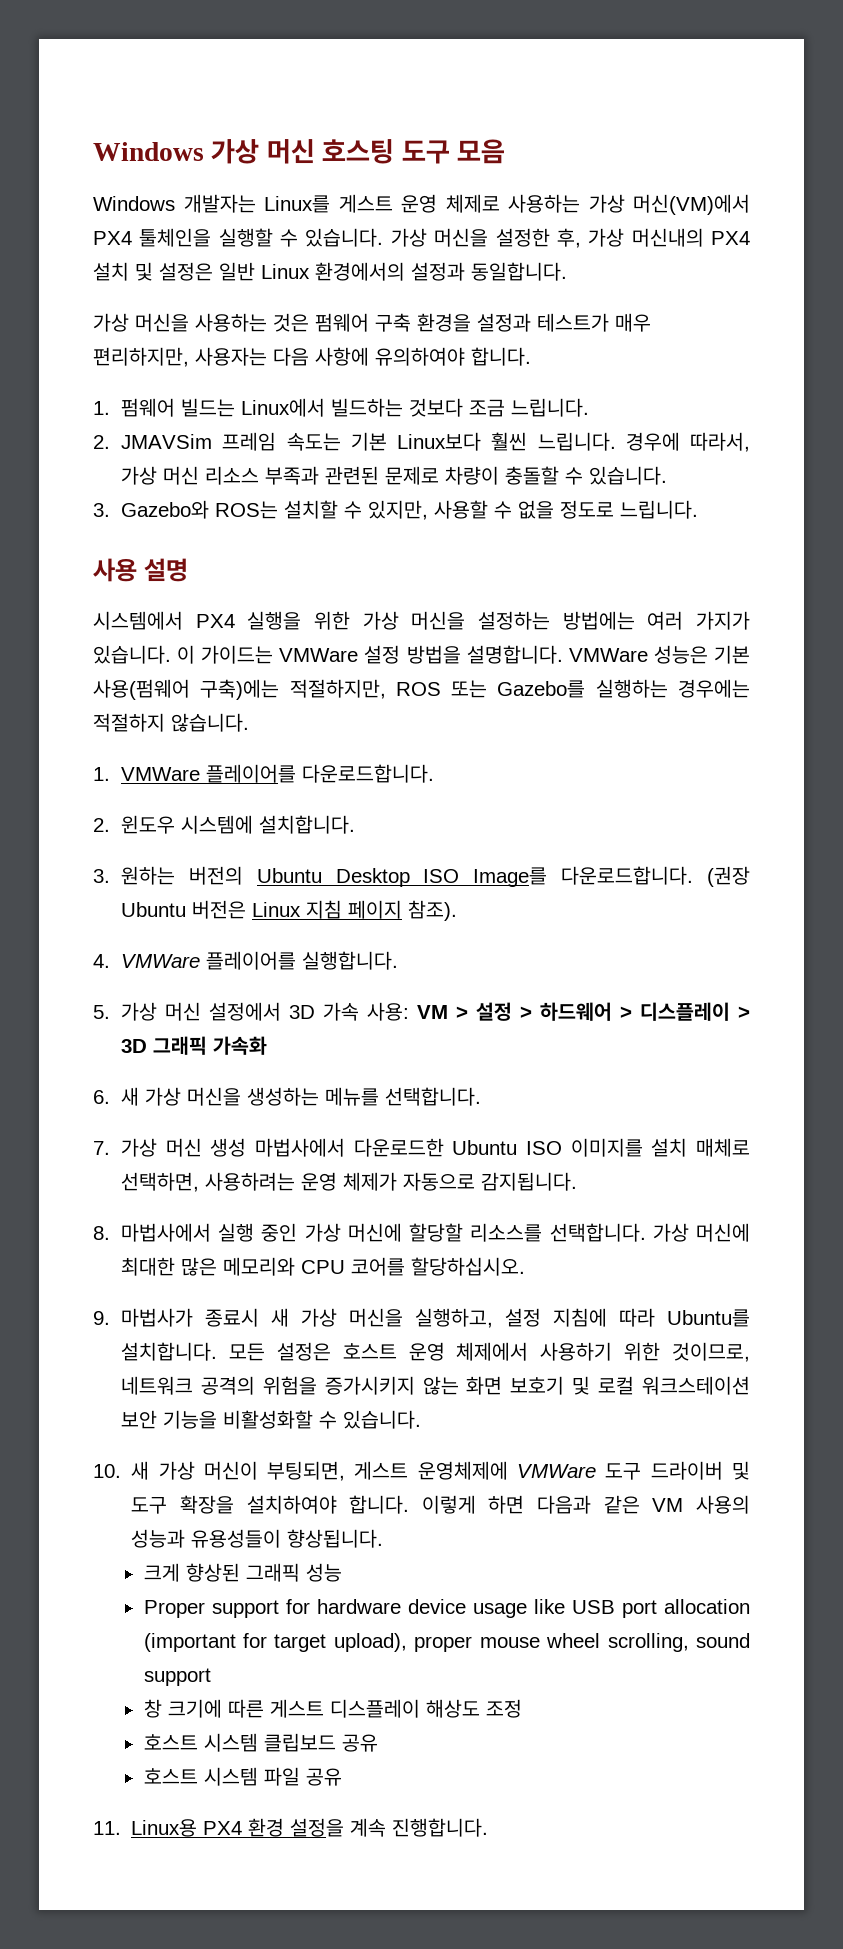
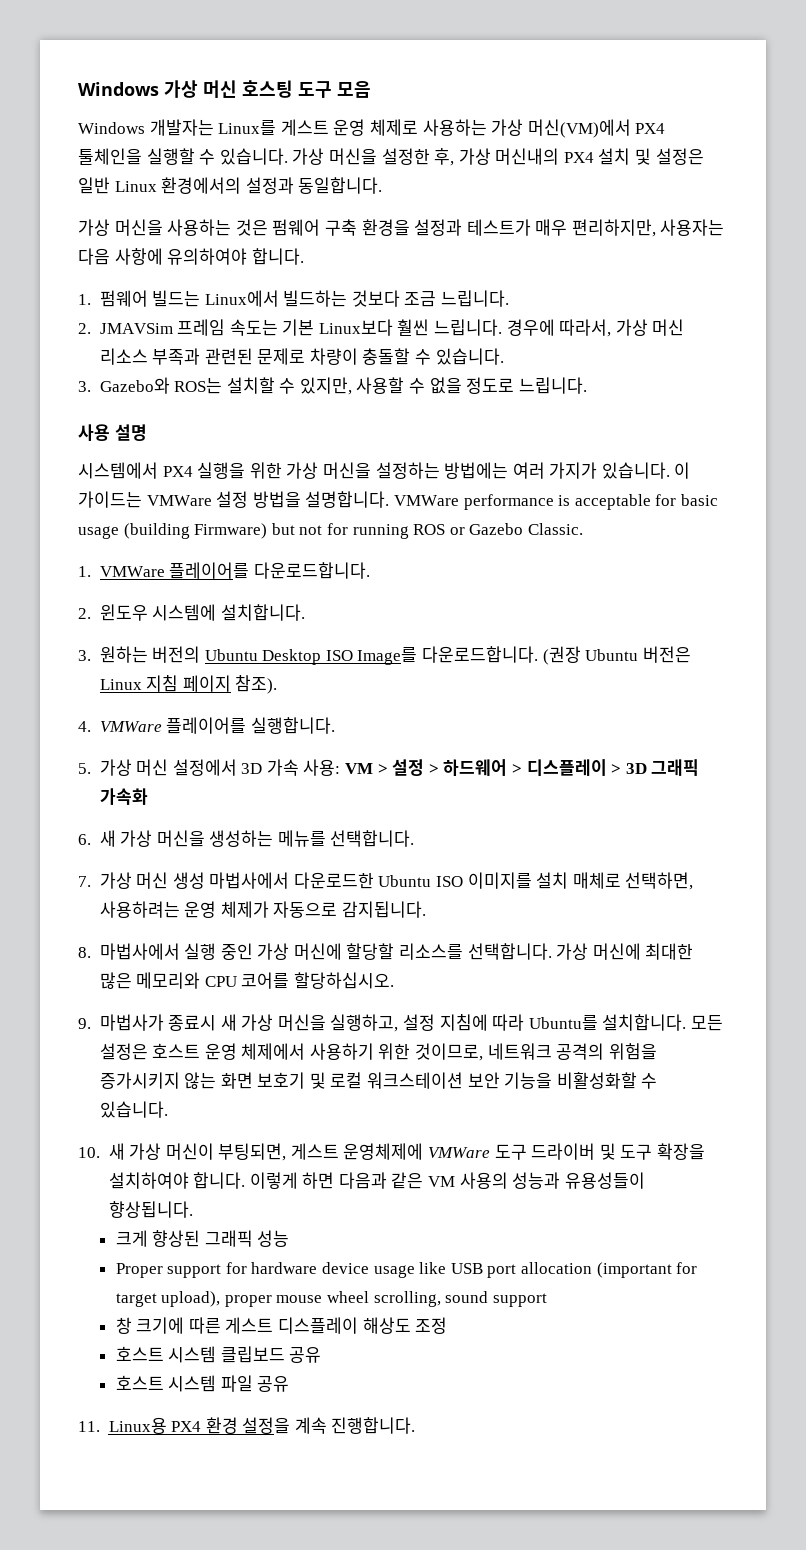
[653,645,750,664] [93,679,750,700] [93,713,249,732] 성능은 기본 사용(펌웨어 구축)에는 적절하지만, ROS 또는 Gazebo를 실행하는 경우에는 적절하지 않습니다. -> [463,494,718,510] [78,523,583,539] performance is acceptable for basic usage (building Firmware) but not for running ROS or Gazebo Classic.

